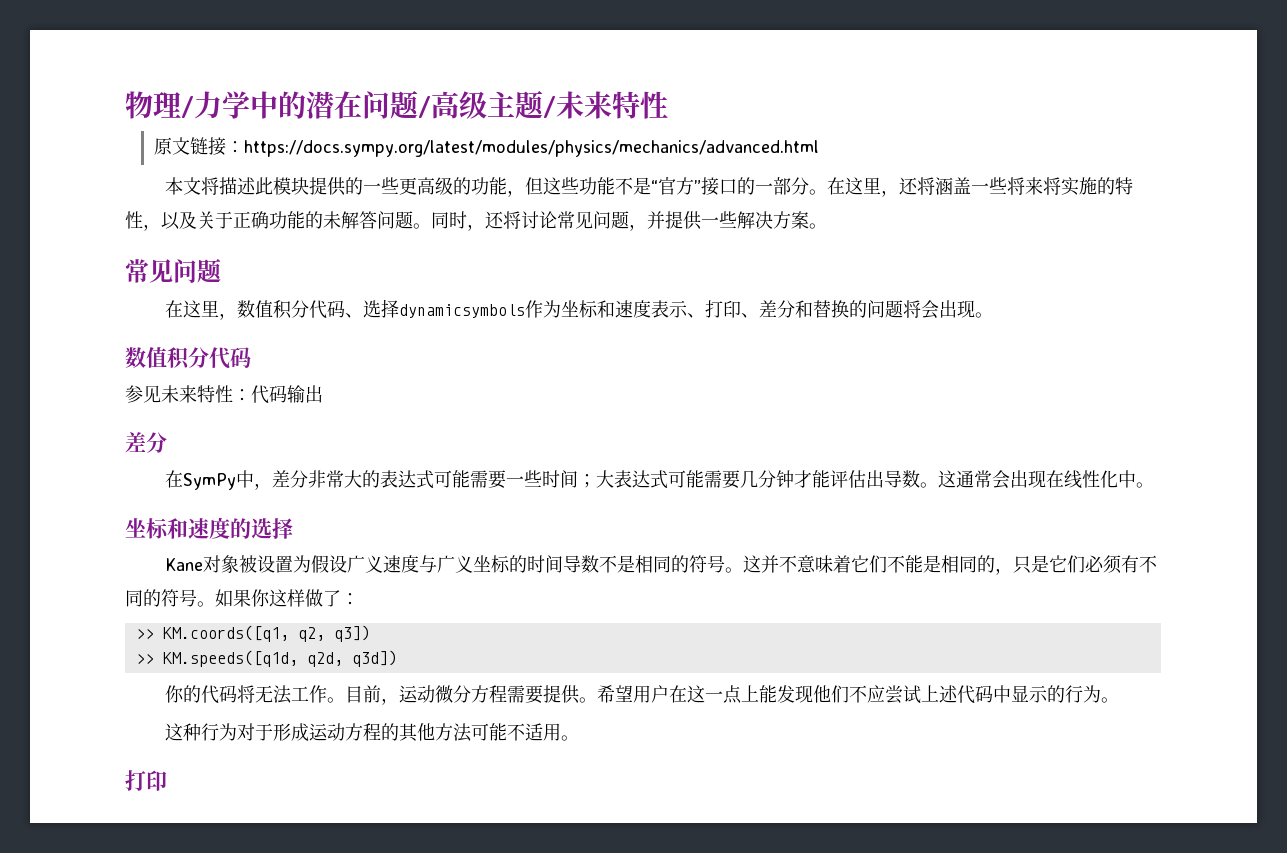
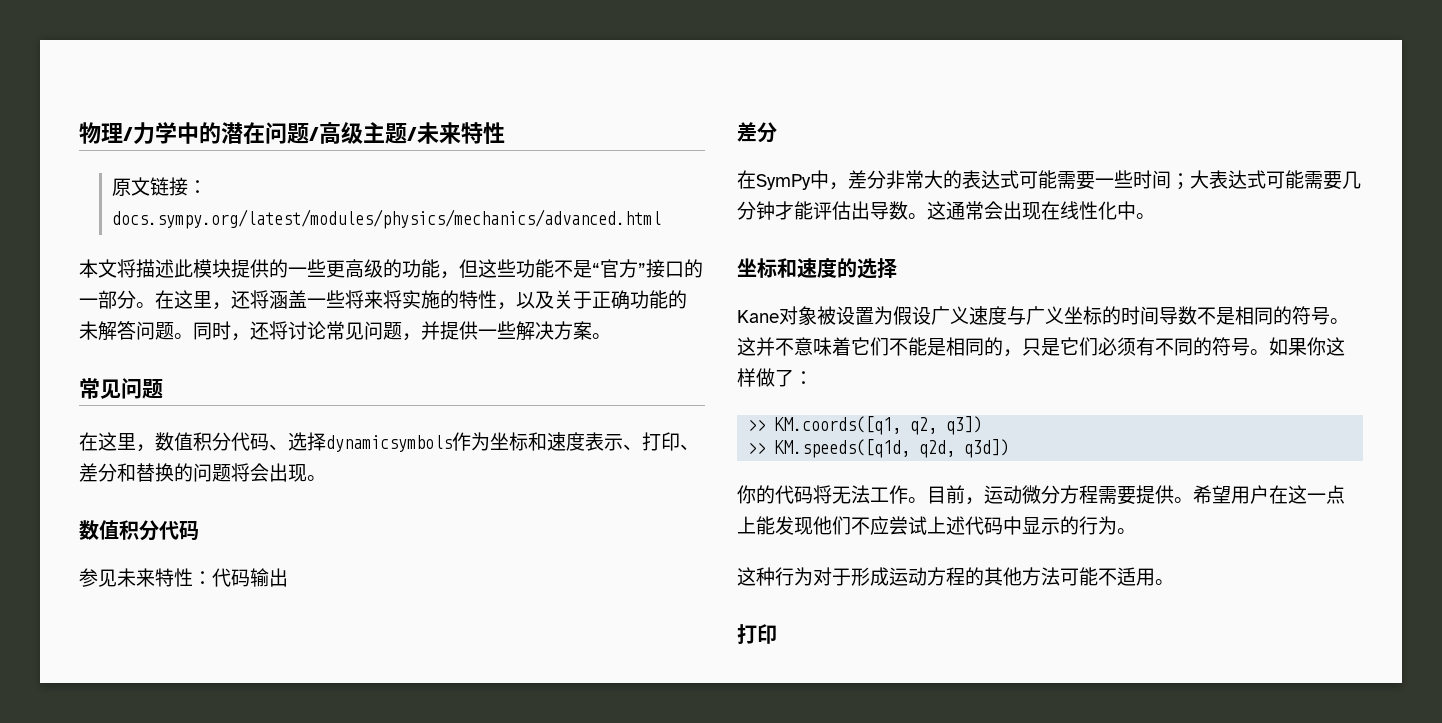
[243,140,819,157] https://docs.sympy.org/latest/modules/physics/mechanics/advanced.html -> [112,209,662,229] docs.sympy.org/latest/modules/physics/mechanics/advanced.html

